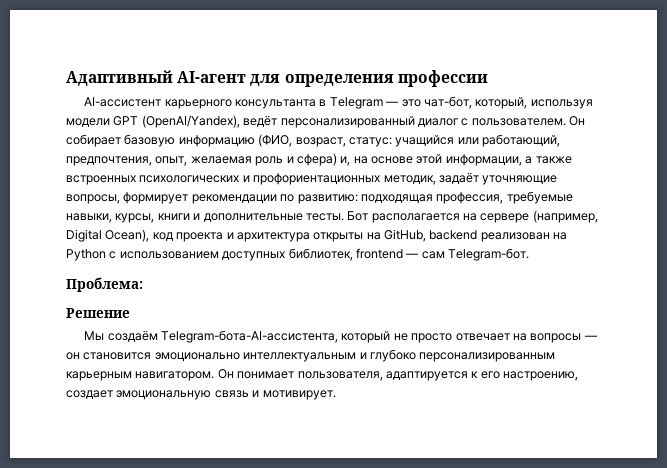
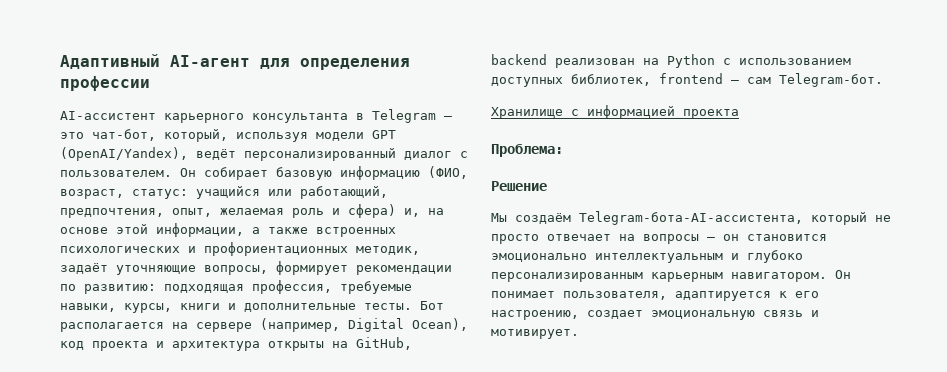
(529, 254) none -> [491,105,739,119] // Хранилище с информацией проекта

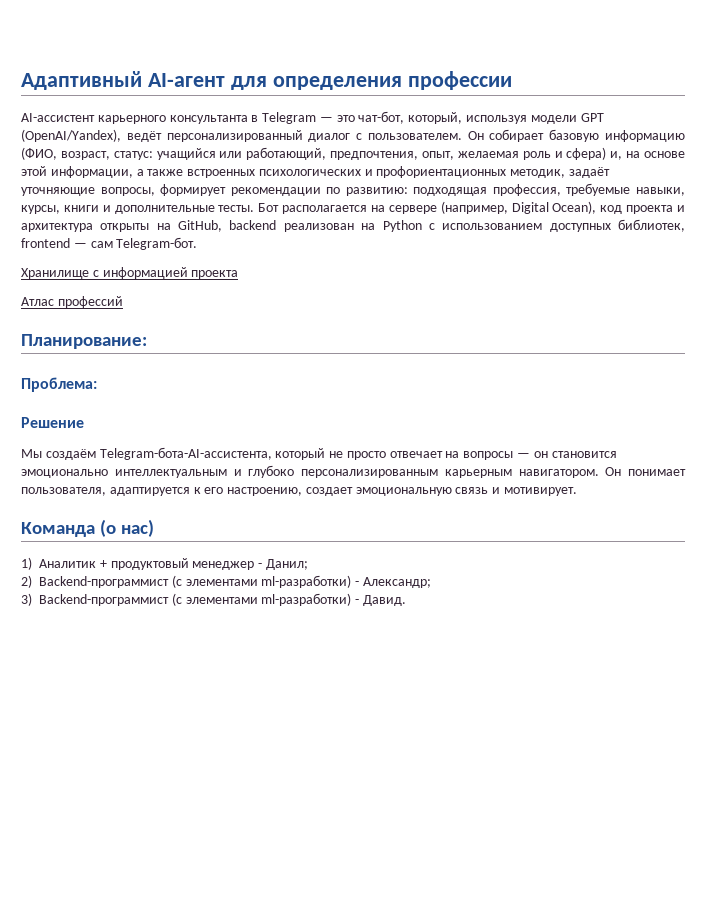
(739, 114) none -> [21,296,123,308] [21,334,147,349] // Атлас профессий // Планирование:
(579, 334) none -> [21,519,155,537] [21,557,308,570] [21,575,431,588] [21,593,406,606] // Команда (о нас) // 1) Аналитик + продуктовый менеджер - Данил; // 2) Backend-программист (с элементами ml-разработки) - Александр; // 3) Backend-программист (с элементами ml-разработки) - Давид.

